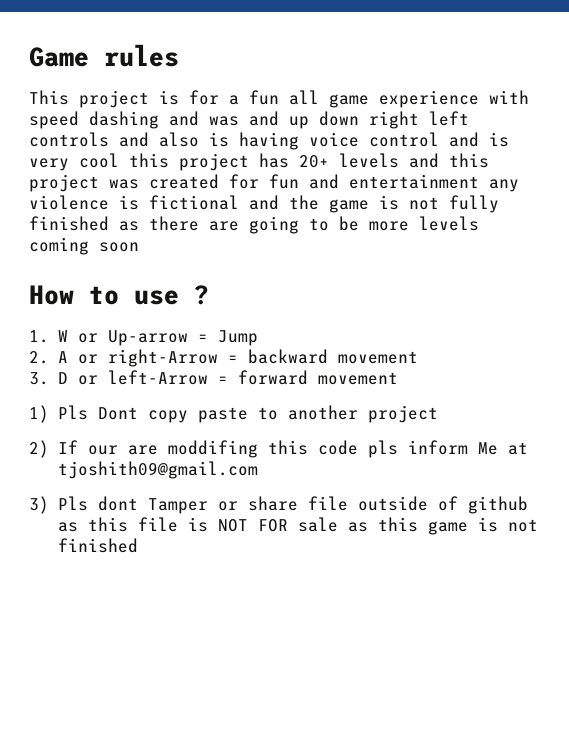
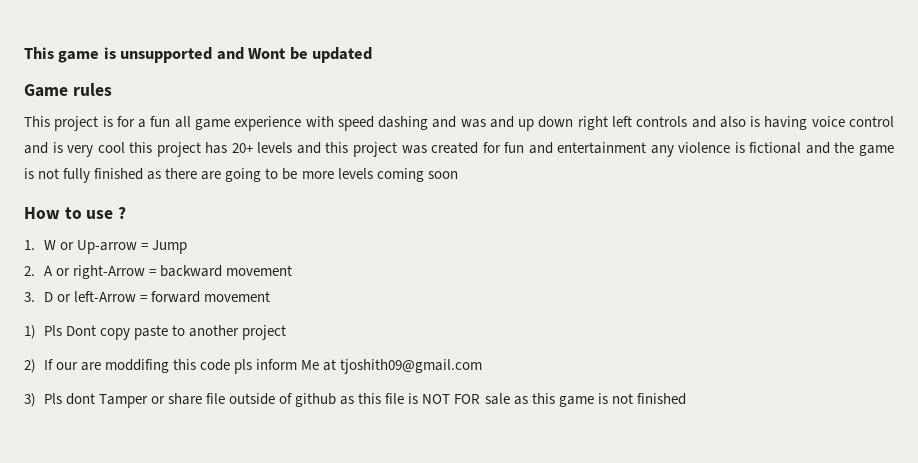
(29, 57) none -> [24,47,373,63] This game is unsupported and Wont be updated //

